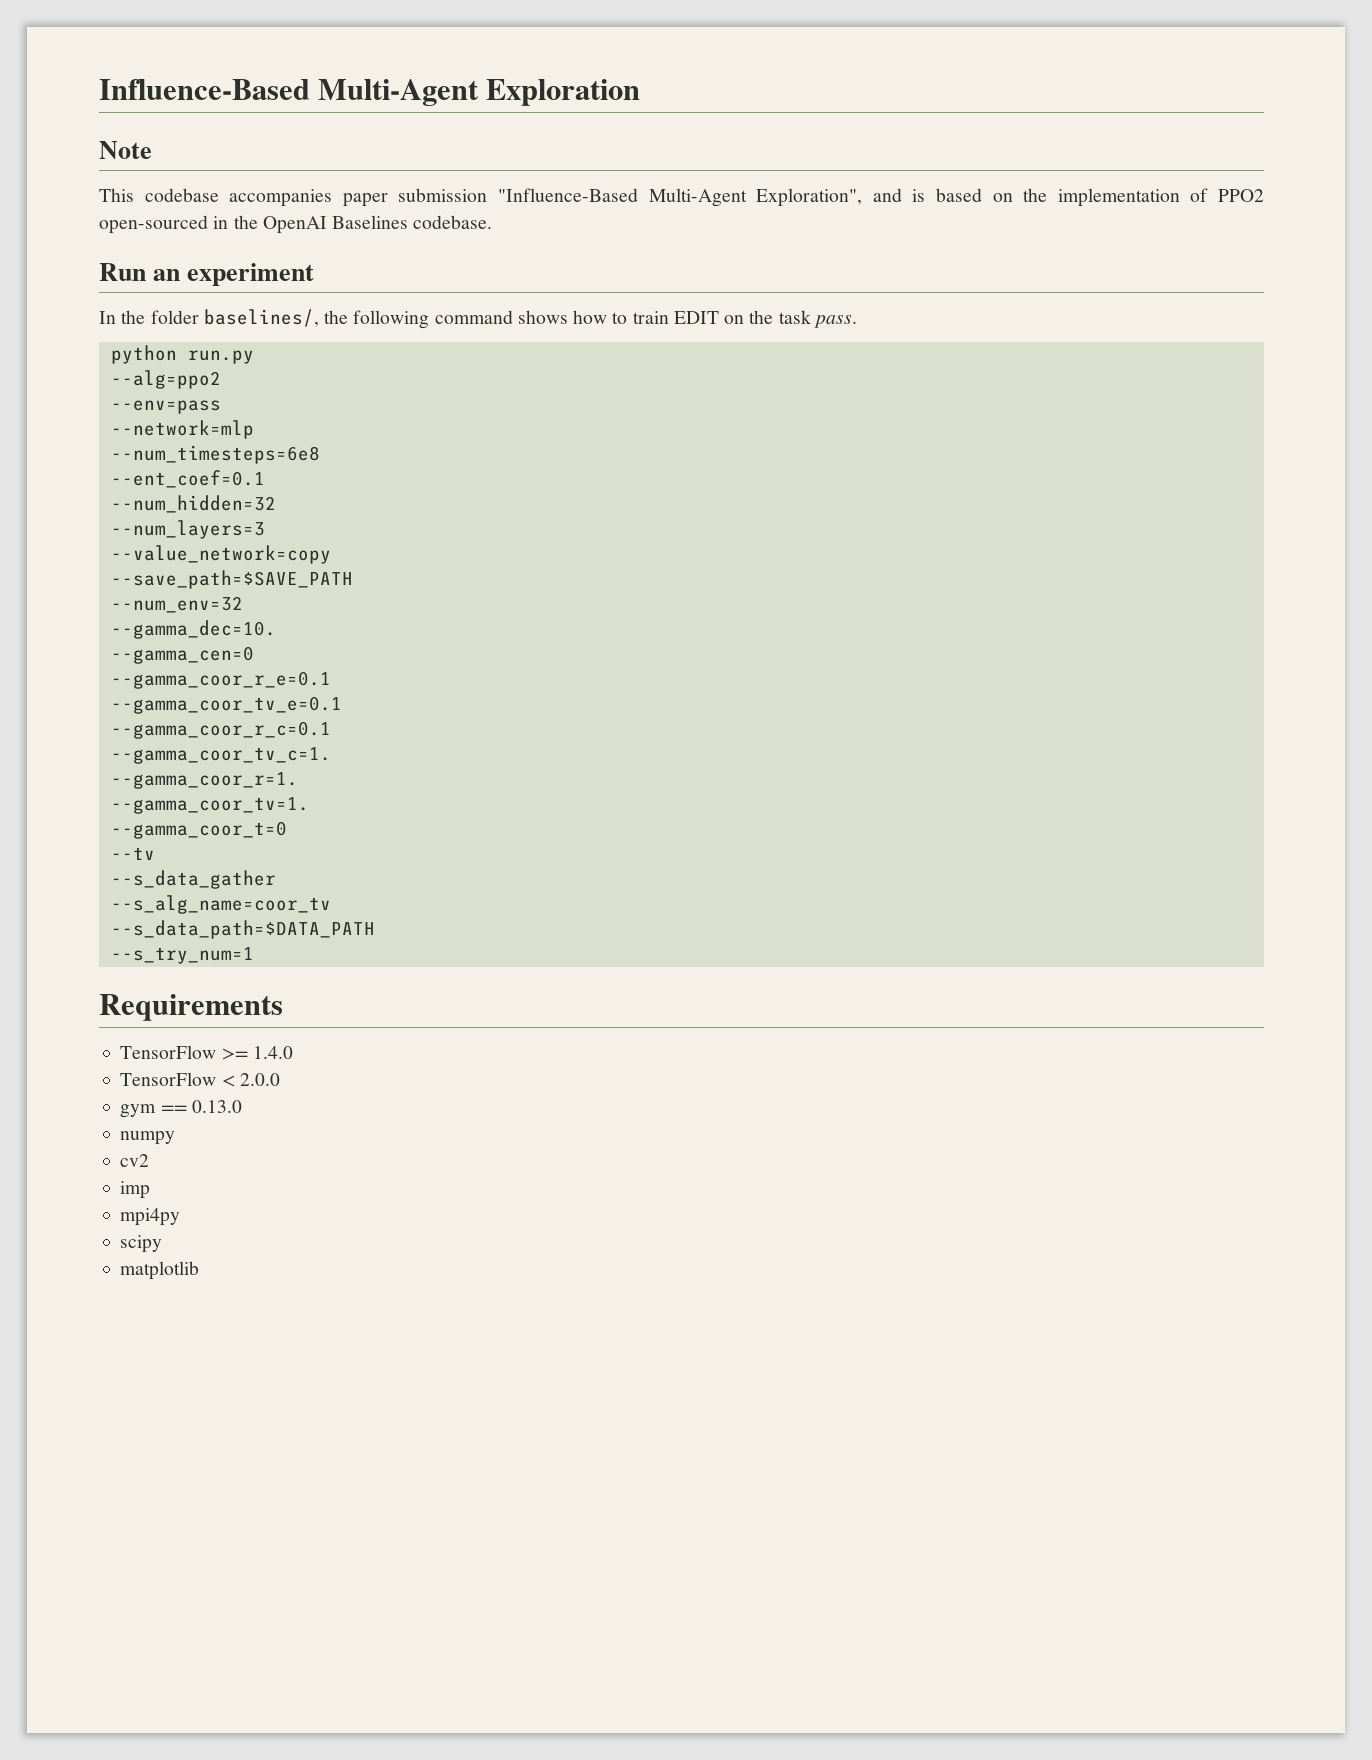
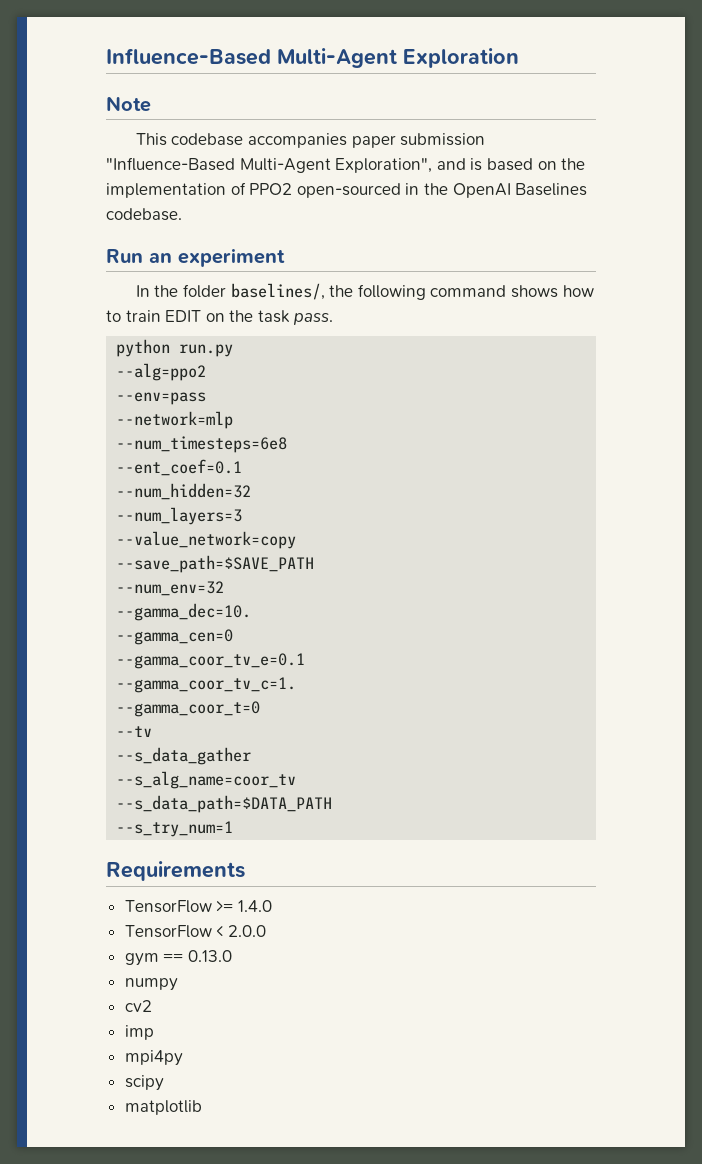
[110,671,331,689] // --gamma_coor_r_e=0.1 -> (234, 637) none
[110,721,331,739] // --gamma_coor_r_c=0.1 -> (306, 661) none
[110,772,298,789] [110,797,309,814] // --gamma_coor_r=1. // --gamma_coor_tv=1. -> (297, 685) none

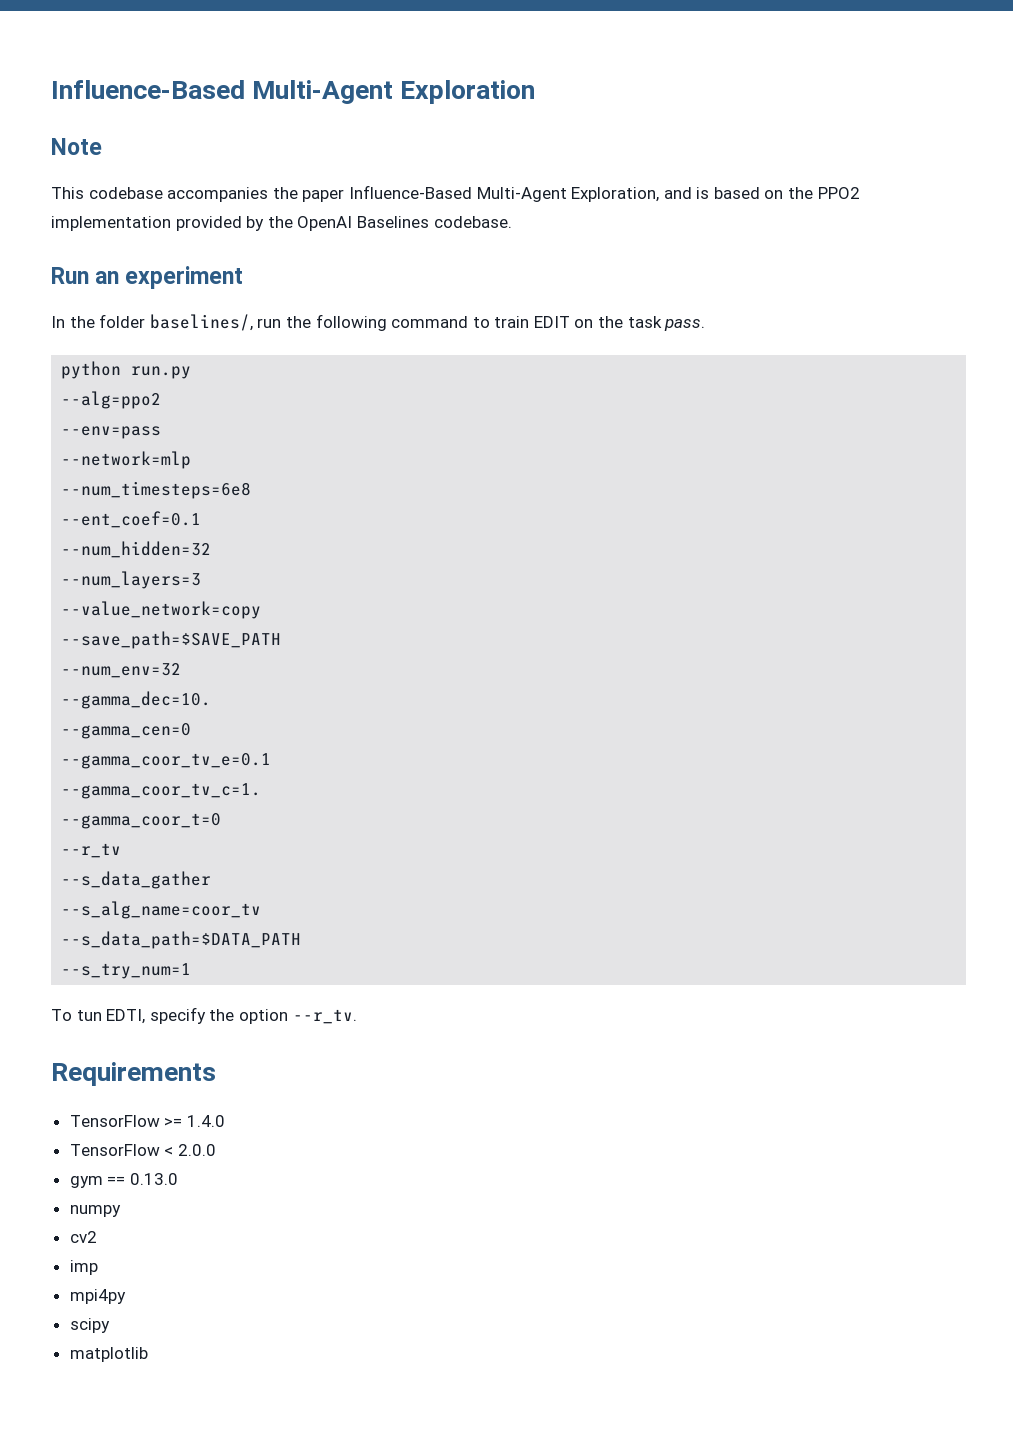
[351,133,486,148] [106,157,433,173] paper submission "Influence-Based Multi-Agent Exploration", -> [272,185,660,202] the paper Influence-Based Multi-Agent Exploration,
[106,182,420,198] implementation of PPO2 open-sourced in -> [817,187,860,199] [51,216,265,231] PPO2 implementation provided by
(325, 291) none -> [257,318,282,328] run
[510,285,594,298] shows how -> (469, 322) none
[116,726,153,737] --tv -> [61,843,122,858] --r_tv
(234, 829) none -> [51,1007,357,1024] // To tun EDTI, specify the option --r_tv.

